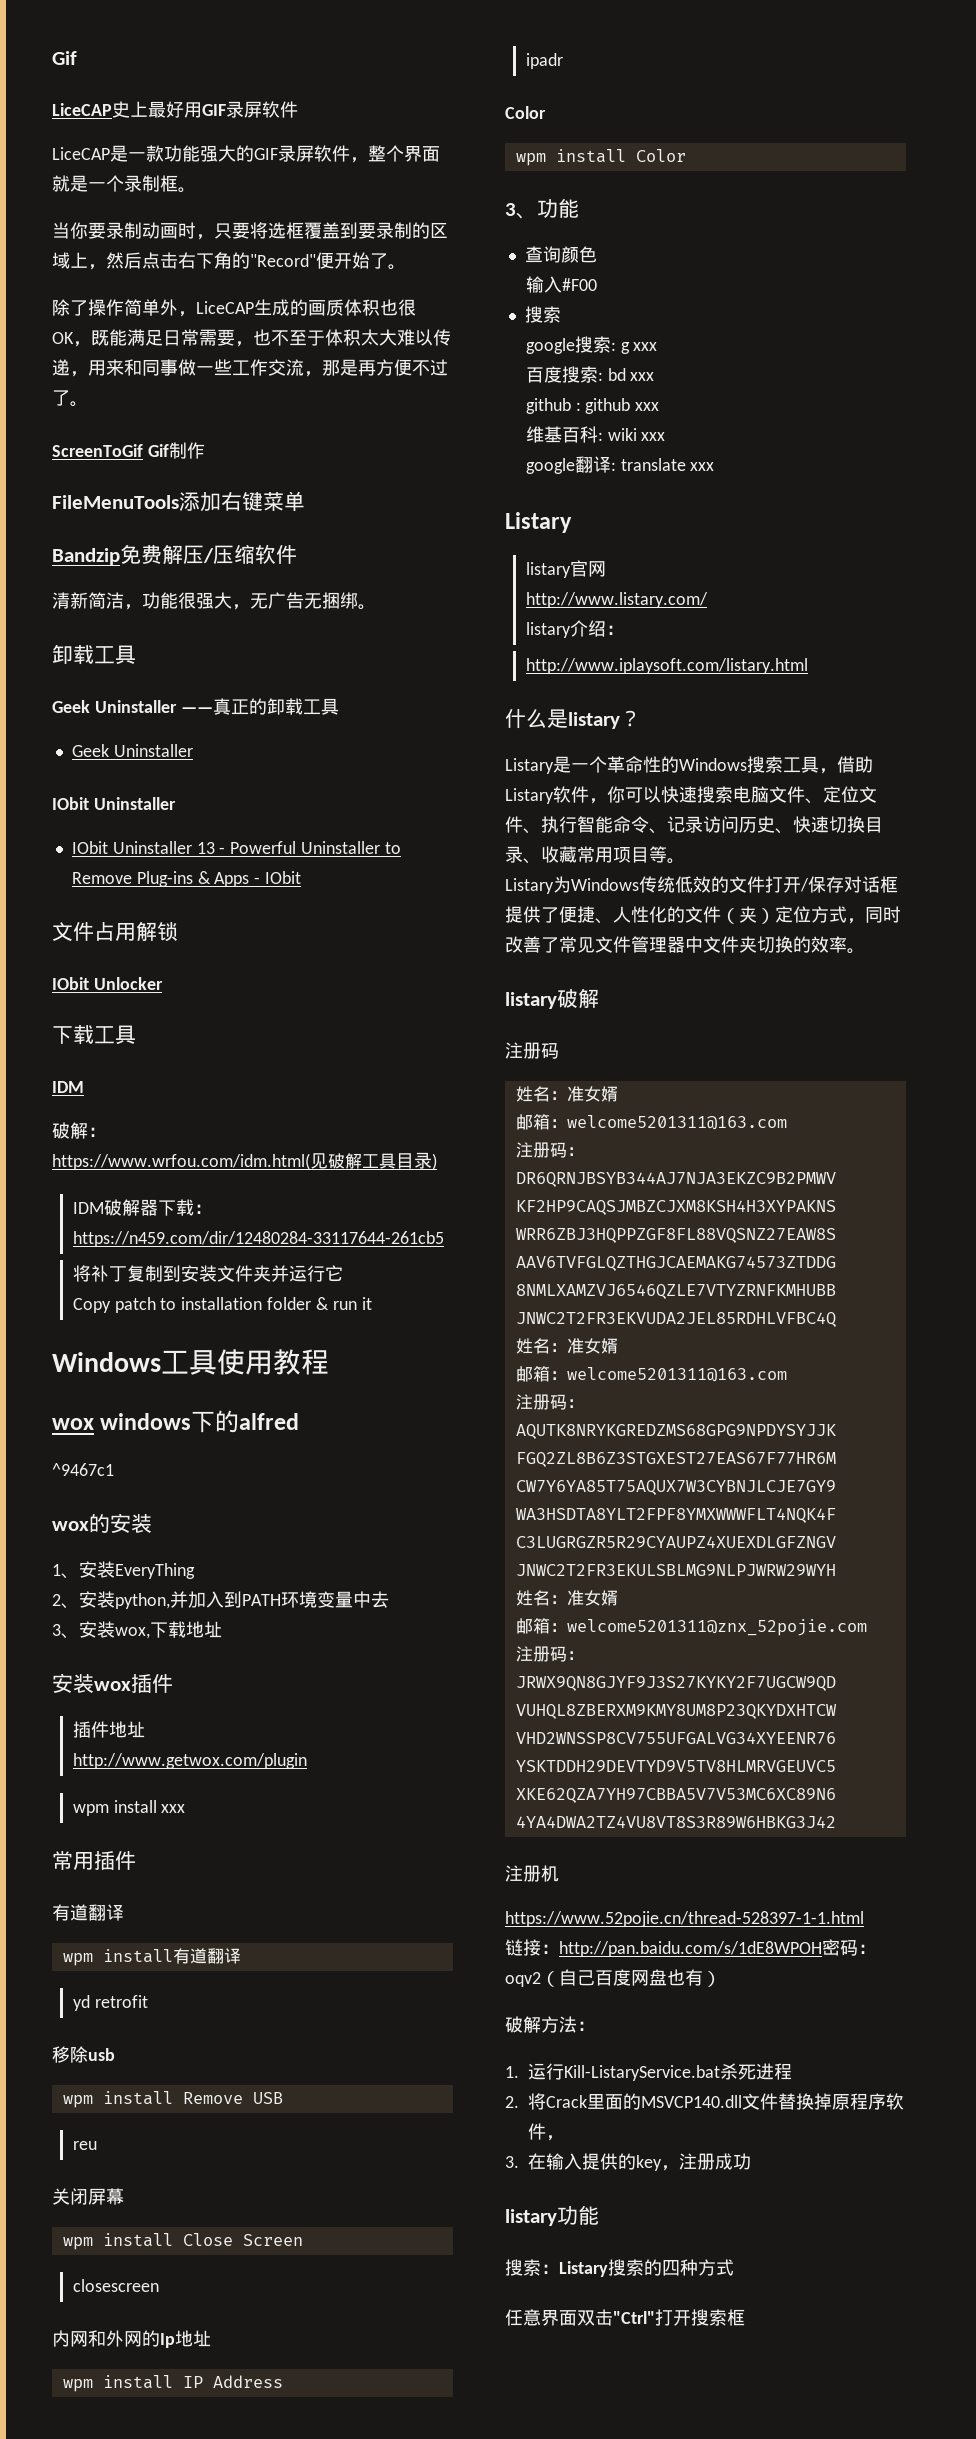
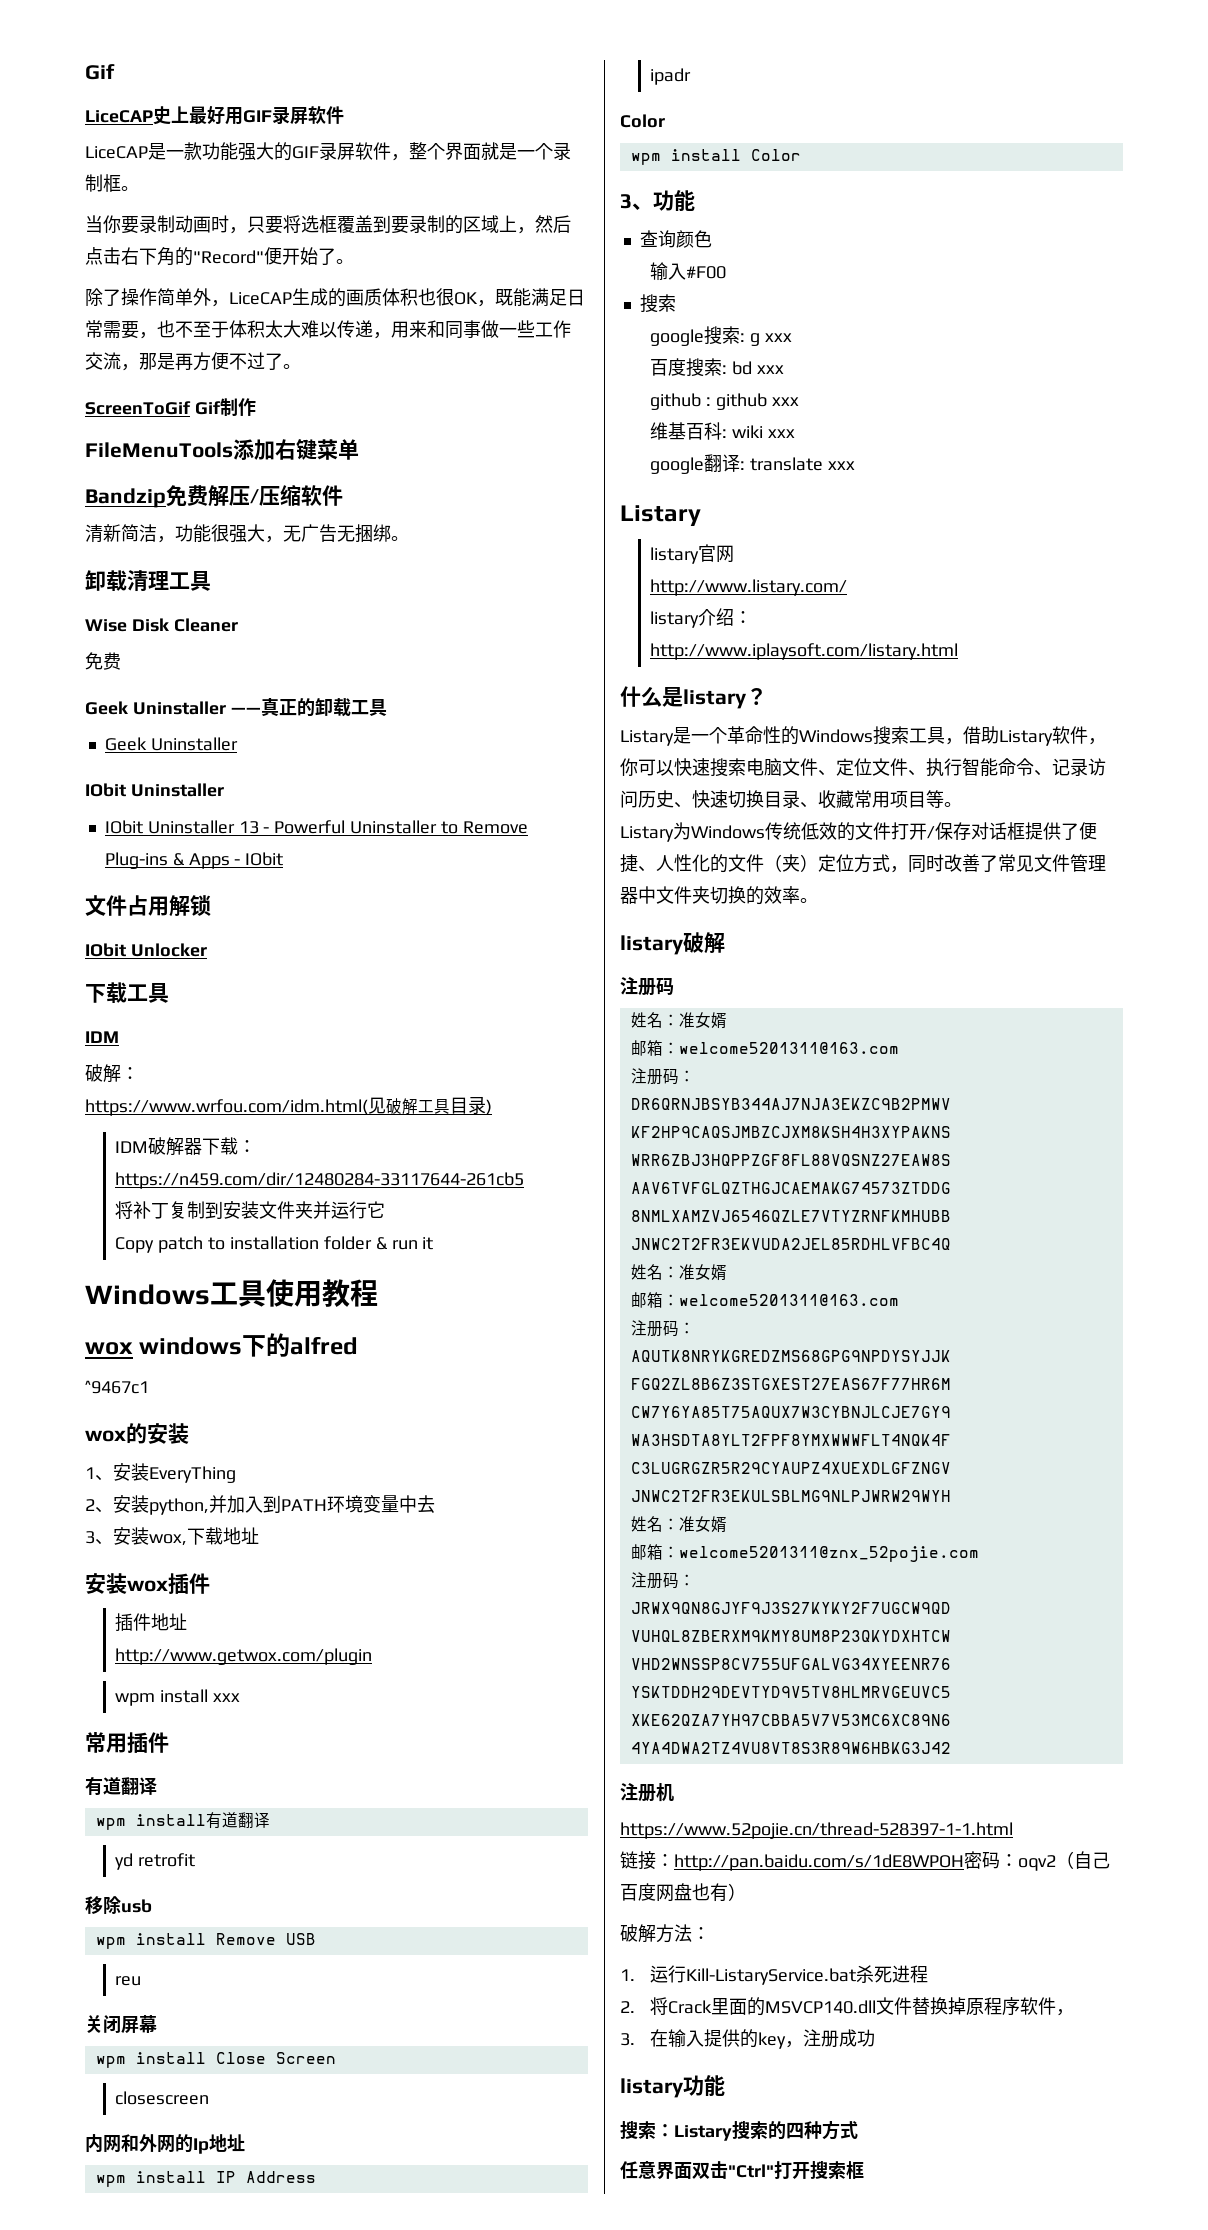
[94,645,136,665] 工具 -> [127,570,211,592] [85,618,238,632] [85,652,121,670] 清理工具 // Wise Disk Cleaner // 免费

